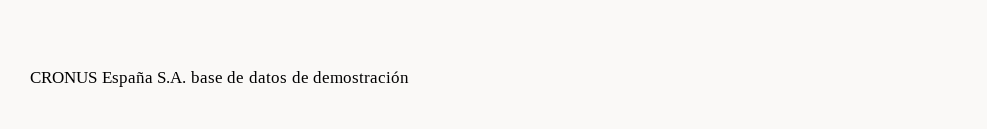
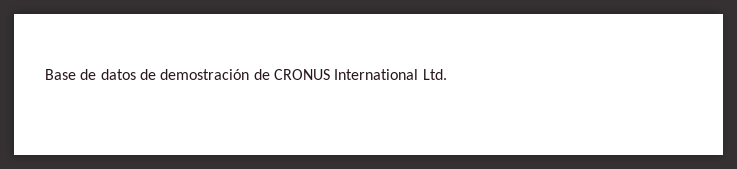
[30,71,410,87] CRONUS España S.A. base de datos de demostración -> [45,69,447,80] Base de datos de demostración de CRONUS International Ltd.

